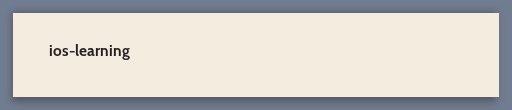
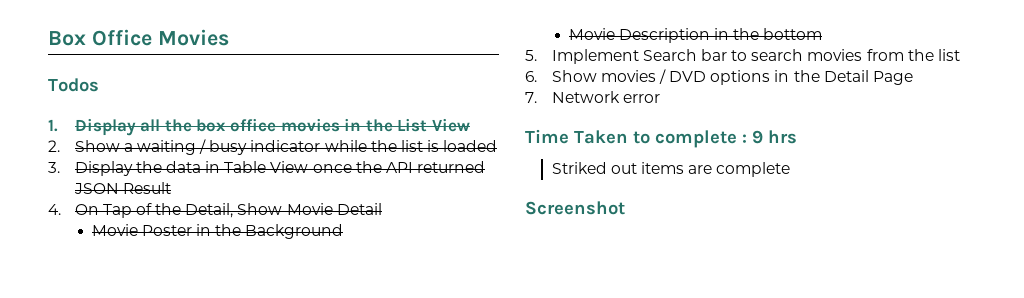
[49,44,130,60] ios-learning -> [48,29,229,46] [48,78,99,92] [48,118,470,136] [48,139,498,155] [48,161,486,176] [73,182,171,194] [48,203,382,218] [91,224,344,239] [568,28,823,43] [525,49,961,64] [525,69,914,85] [525,91,660,103] [525,129,797,148] [551,162,791,177] [525,201,625,215] Box Office Movies // Todos // 1. Display all the box office movies in the List View // 2. Show a waiting / busy indicator while the list is loaded // 3. Display the data in Table View once the API returned JSON Result // 4. On Tap of the Detail, Show Movie Detail // Movie Poster in the Background // Movie Description in the bottom // 5. Implement Search bar to search movies from the list // 6. Show movies / DVD options in the Detail Page // 7. Network error // Time Taken to complete : 9 hrs // Striked out items are complete // Screenshot

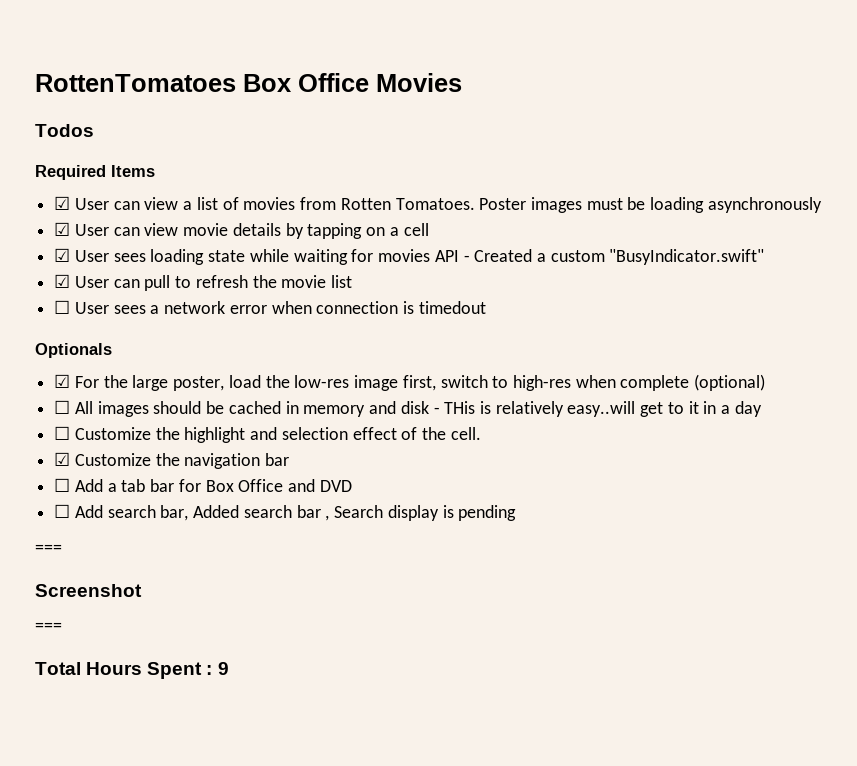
(48, 38) none -> [35,74,236,92] RottenTomatoes
[48,118,470,136] [48,139,498,155] [48,161,486,176] [73,182,171,194] [48,203,382,218] [91,224,344,239] [568,28,823,43] [525,49,961,64] [525,69,914,85] [525,91,660,103] [525,129,797,148] [551,162,791,177] [525,201,625,215] 1. Display all the box office movies in the List View // 2. Show a waiting / busy indicator while the list is loaded // 3. Display the data in Table View once the API returned JSON Result // 4. On Tap of the Detail, Show Movie Detail // Movie Poster in the Background // Movie Description in the bottom // 5. Implement Search bar to search movies from the list // 6. Show movies / DVD options in the Detail Page // 7. Network error // Time Taken to complete : 9 hrs // Striked out items are complete // Screenshot -> [35,165,155,180] [54,196,822,213] [54,222,429,239] [54,248,765,265] [54,274,353,291] [54,300,486,314] [35,343,112,358] [54,374,766,391] [54,400,762,417] [54,426,481,443] [54,452,290,469] [54,478,352,492] [54,504,517,521] [35,544,62,553] [35,584,142,597] [35,622,62,631] [35,662,229,679] Required Items // ☑ User can view a list of movies from Rotten Tomatoes. Poster images must be loading asynchronously // ☑ User can view movie details by tapping on a cell // ☑ User sees loading state while waiting for movies API - Created a custom "BusyIndicator.swift" // ☑ User can pull to refresh the movie list // ☐ User sees a network error when connection is timedout // Optionals // ☑ For the large poster, load the low-res image first, switch to high-res when complete (optional) // ☐ All images should be cached in memory and disk - THis is relatively easy..will get to it in a day // ☐ Customize the highlight and selection effect of the cell. // ☑ Customize the navigation bar // ☐ Add a tab bar for Box Office and DVD // ☐ Add search bar, Added search bar , Search display is pending // === // Screenshot // === // Total Hours Spent : 9

